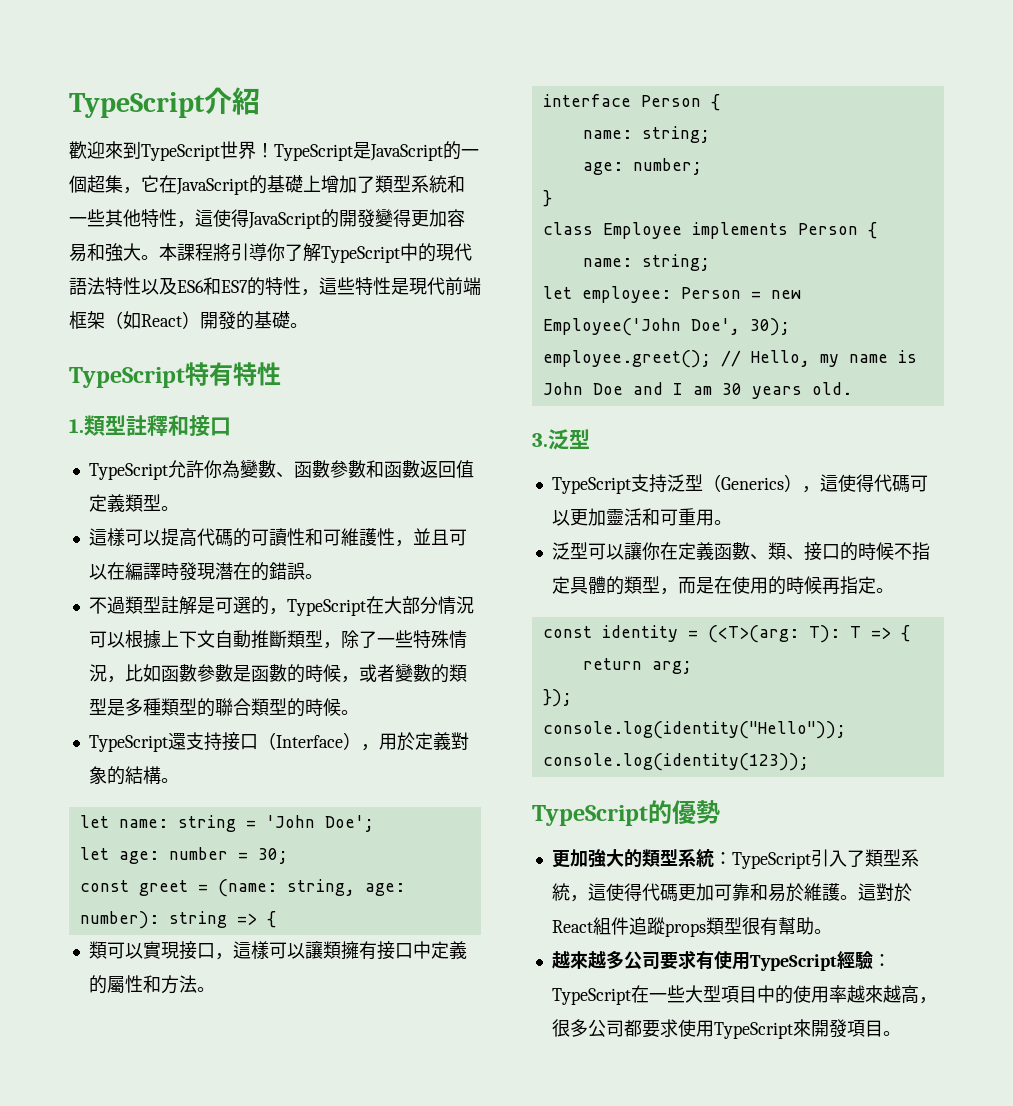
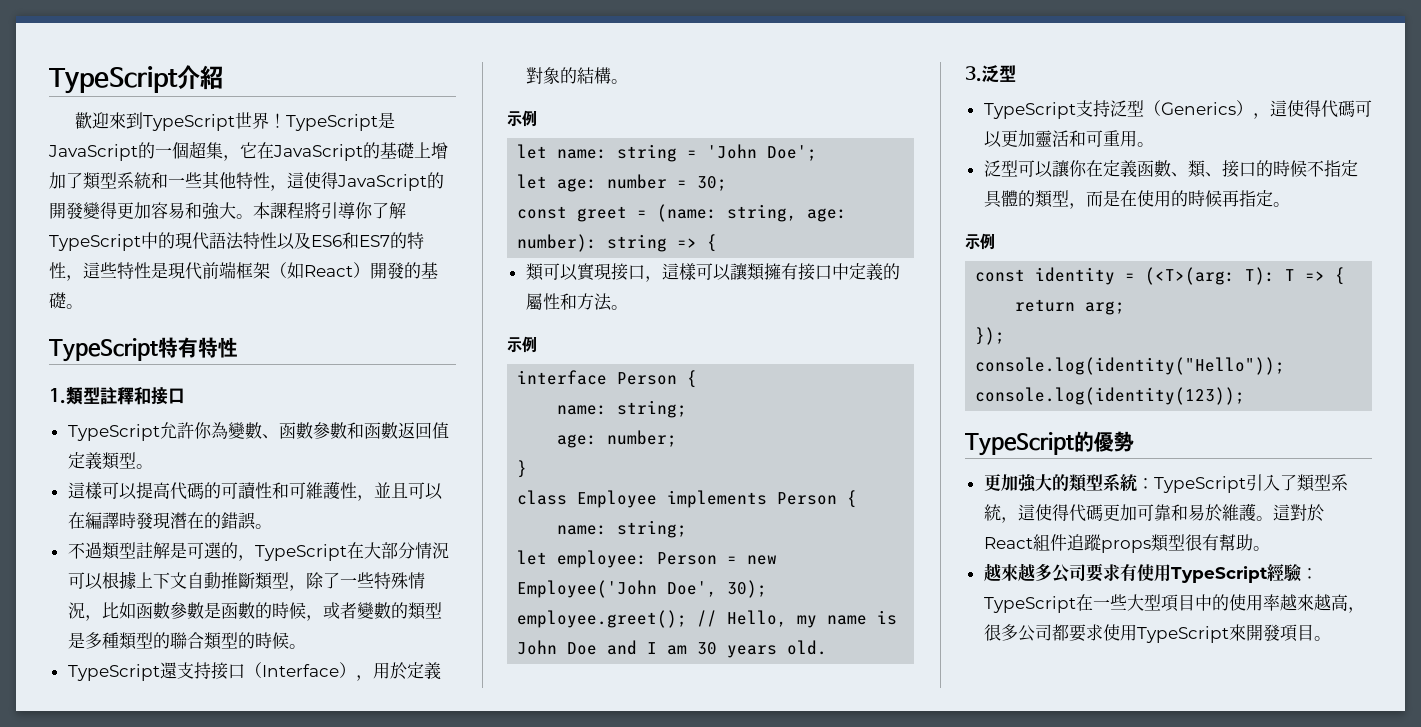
(179, 780) none -> [507,110,537,127] // 示例
(215, 989) none -> [507,336,537,353] // 示例
(894, 590) none -> [965,233,995,250] // 示例

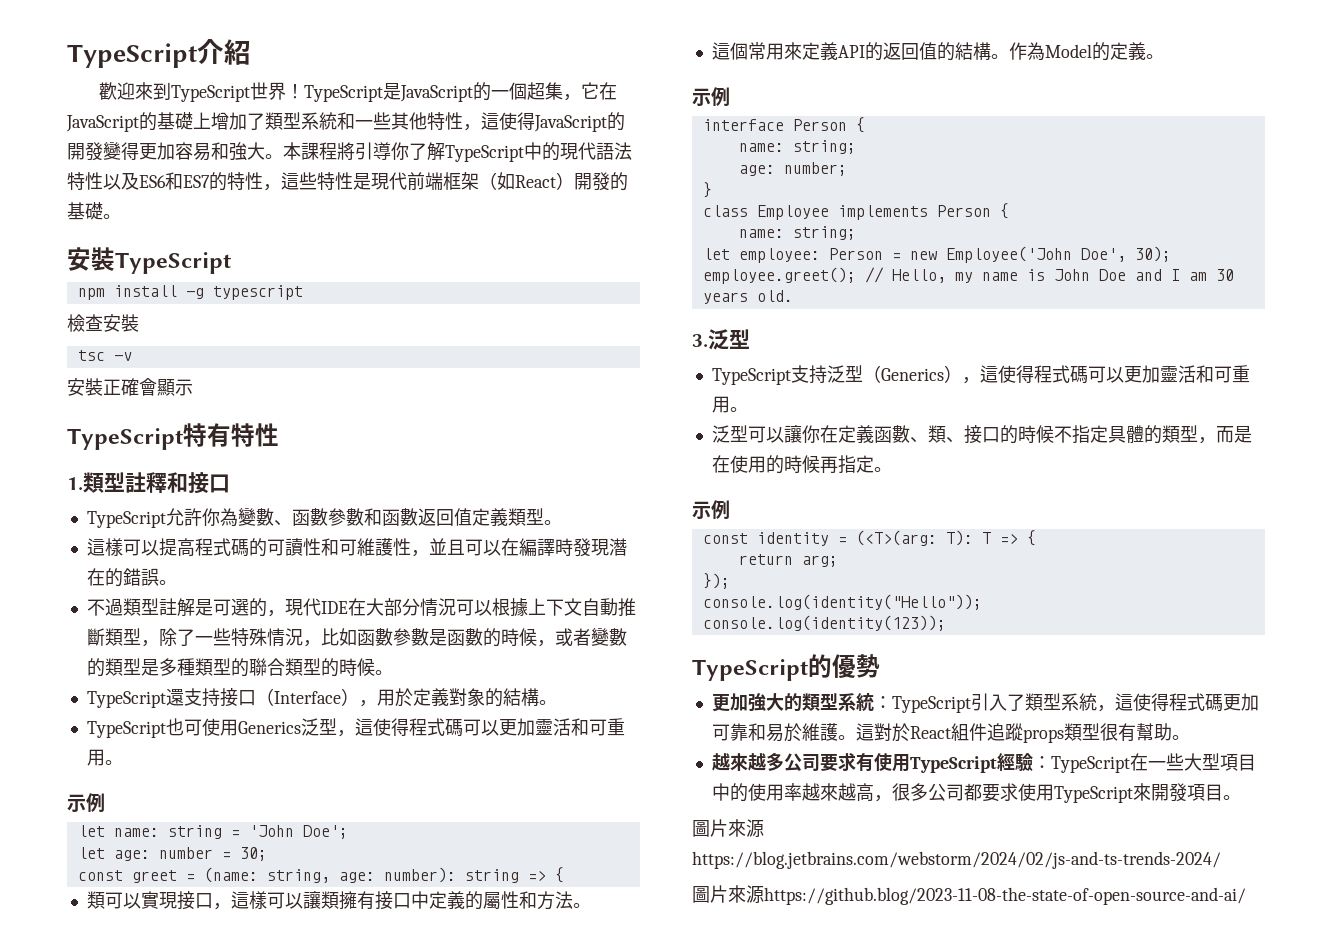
(83, 306) none -> [67,247,231,274] [77,285,303,300] [67,314,139,332] [77,350,132,361] [67,378,193,396] // 安裝TypeScript // npm install -g typescript // 檢查安裝 // tsc -v // 安裝正確會顯示
[169,482,187,500] 代 -> [194,538,231,556] 程式
[254,544,347,561] TypeScript -> [284,598,348,616] 現代IDE
(628, 81) none -> [86,718,625,738] [86,749,123,766] // TypeScript也可使用Generics泛型，這使得程式碼可以更加靈活和可重用。
(628, 307) none -> [711,42,1164,61] // 這個常用來定義API的返回值的結構。作為Model的定義。
[1320,100,1338,118] 代 -> [1033,365,1070,383] 程式
[1068,504,1086,522] 代 -> [1168,693,1205,711] 程式
(1331, 638) none -> [692,819,764,838] [692,851,1221,869] [692,885,1246,905] // 圖片來源https://blog.jetbrains.com/webstorm/2024/02/js-and-ts-trends-2024/ // 圖片來源https://github.blog/2023-11-08-the-state-of-open-source-and-ai/

